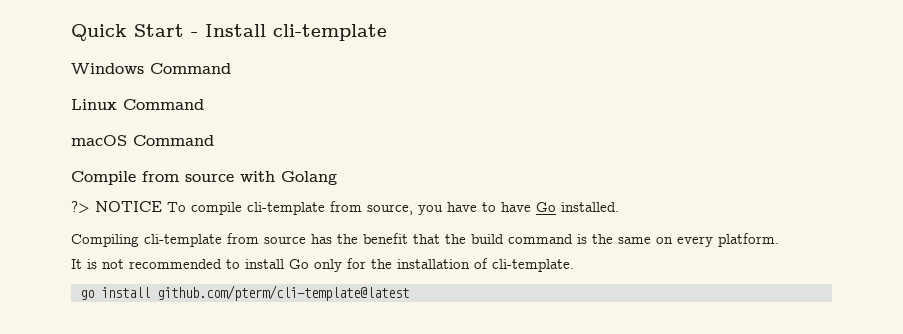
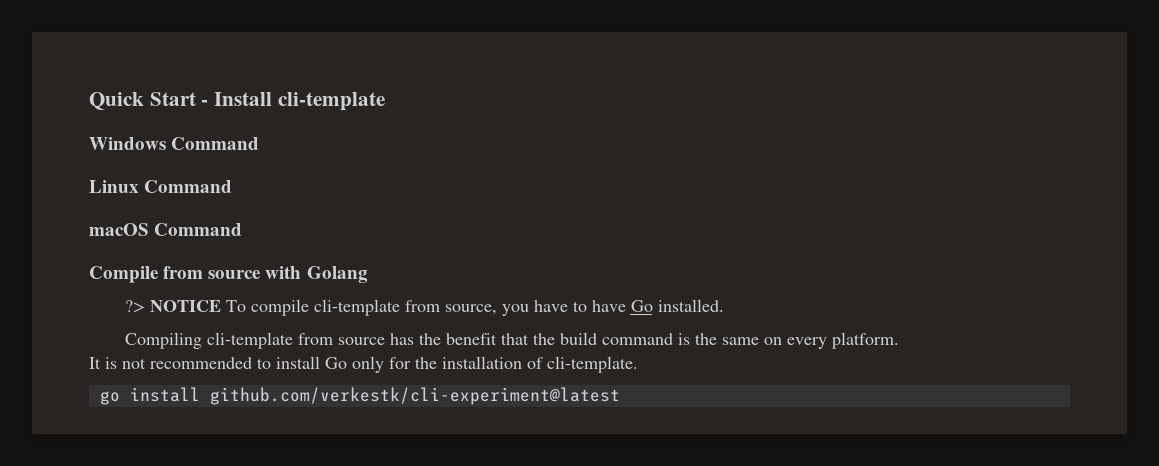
[156,285,409,301] github.com/pterm/cli-template@latest -> [209,387,620,405] github.com/verkestk/cli-experiment@latest

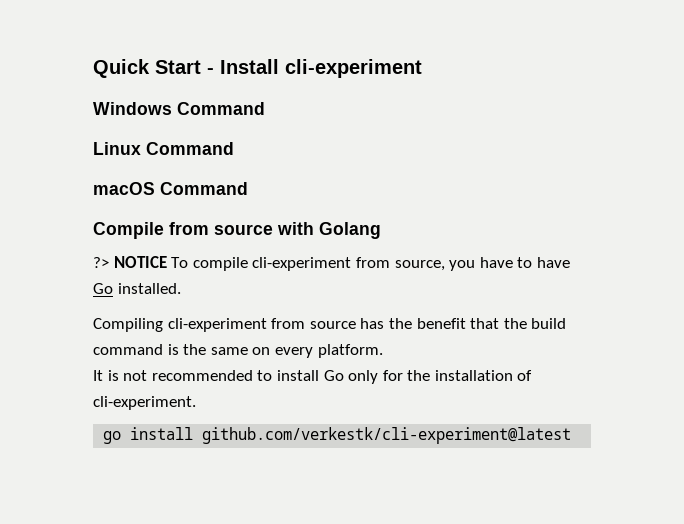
[277,92,385,111] cli-template -> [285,59,422,78] cli-experiment
[313,299,400,316] cli-template -> [252,257,352,271] cli-experiment
[206,332,293,349] cli-template -> [167,318,267,332] cli-experiment
[547,356,638,373] cli-template. -> [93,396,196,410] cli-experiment.

